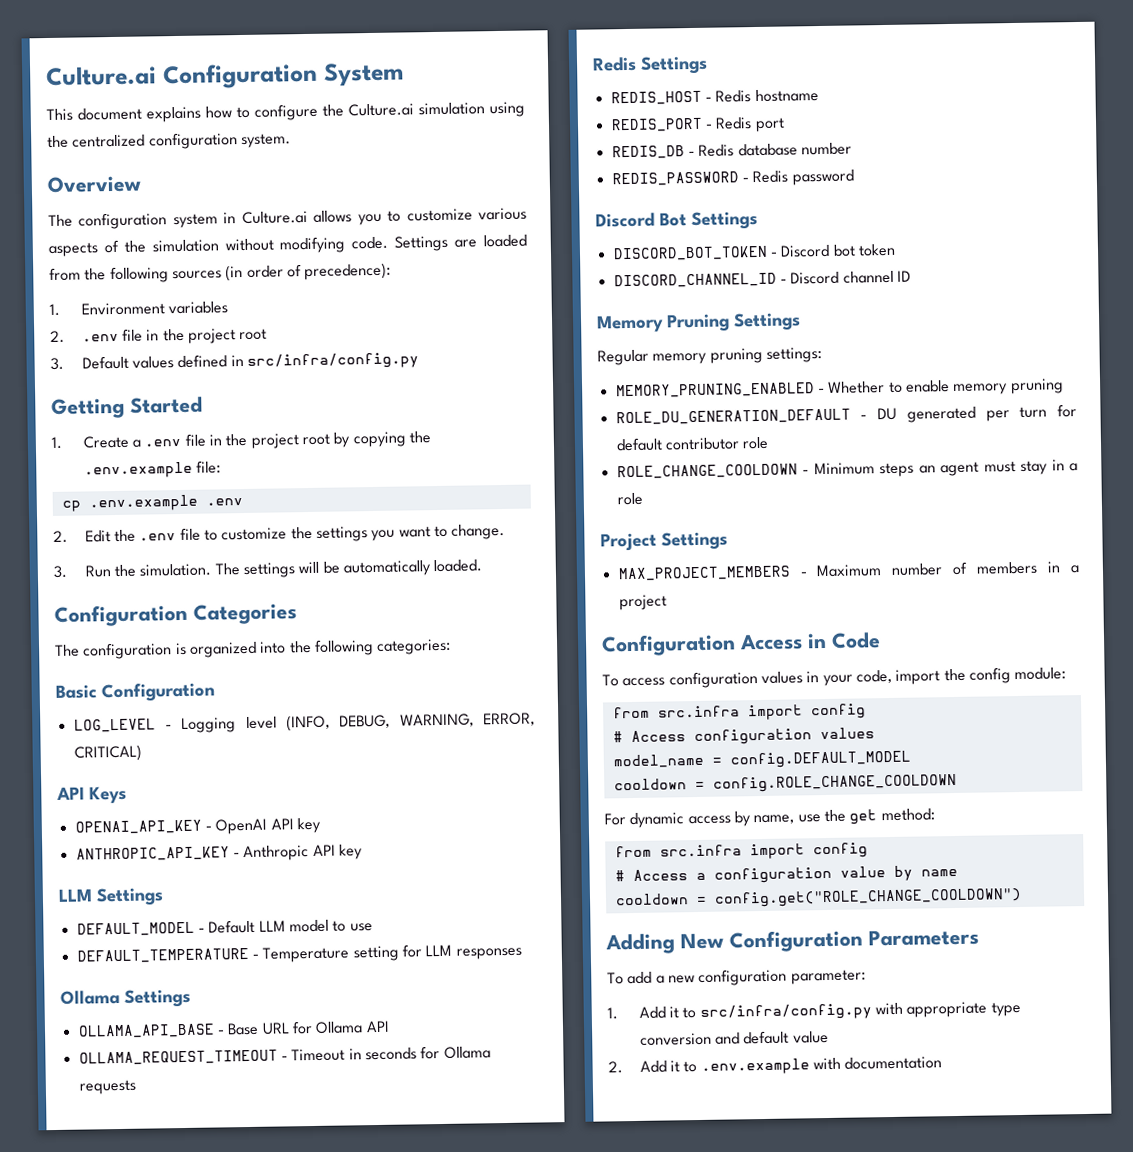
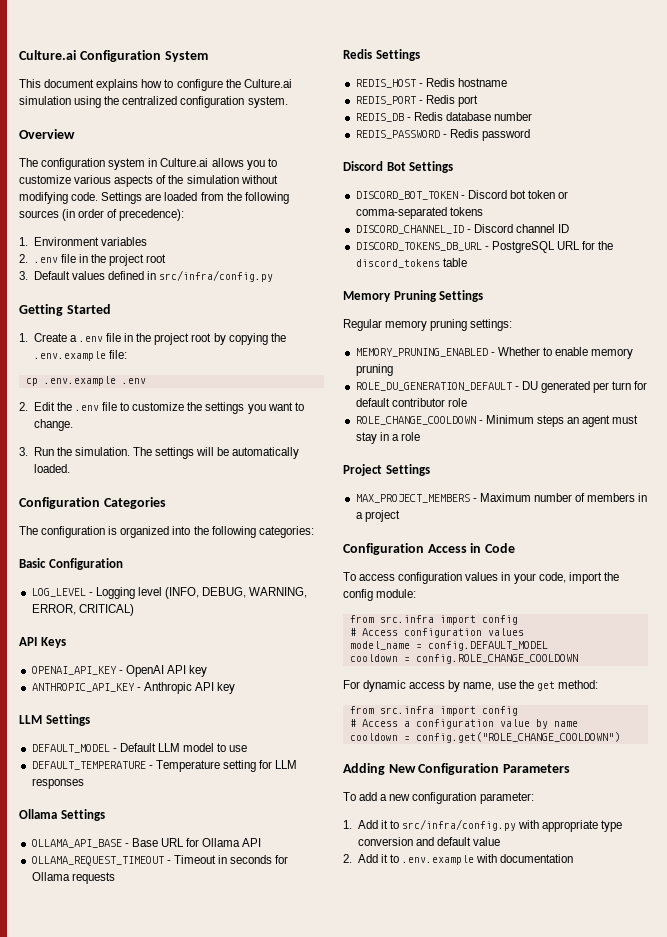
(896, 250) none -> [558,191,569,199] [355,207,483,219] or comma-separated tokens
(911, 276) none -> [355,241,614,253] [355,258,467,268] // DISCORD_TOKENS_DB_URL - PostgreSQL URL for the discord_tokens table

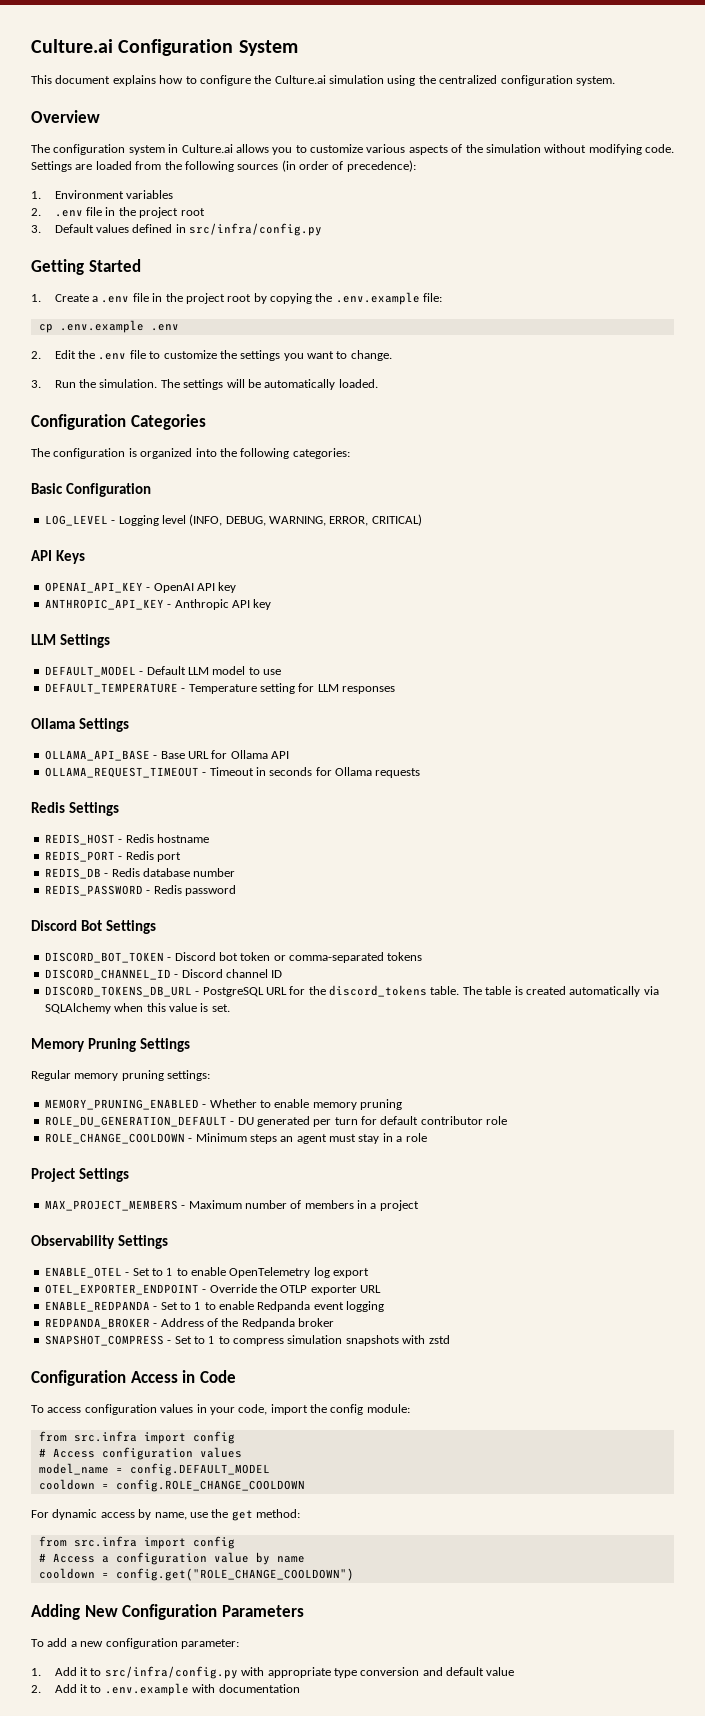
(440, 263) none -> [430,986,482,995] table. The
(467, 262) none -> [514,986,659,997] [44,1003,230,1014] is created automatically via SQLAlchemy when this value is set.
(400, 516) none -> [31,1235,168,1249] [44,1267,370,1278] [44,1284,381,1295] [44,1301,385,1312] [44,1318,334,1329] [44,1335,450,1346] // Observability Settings // ENABLE_OTEL - Set to 1 to enable OpenTelemetry log export // OTEL_EXPORTER_ENDPOINT - Override the OTLP exporter URL // ENABLE_REDPANDA - Set to 1 to enable Redpanda event logging // REDPANDA_BROKER - Address of the Redpanda broker // SNAPSHOT_COMPRESS - Set to 1 to compress simulation snapshots with zstd

